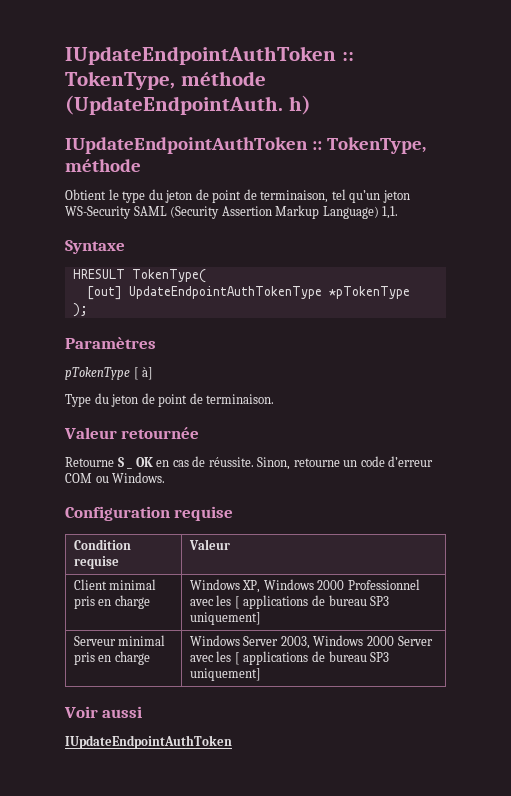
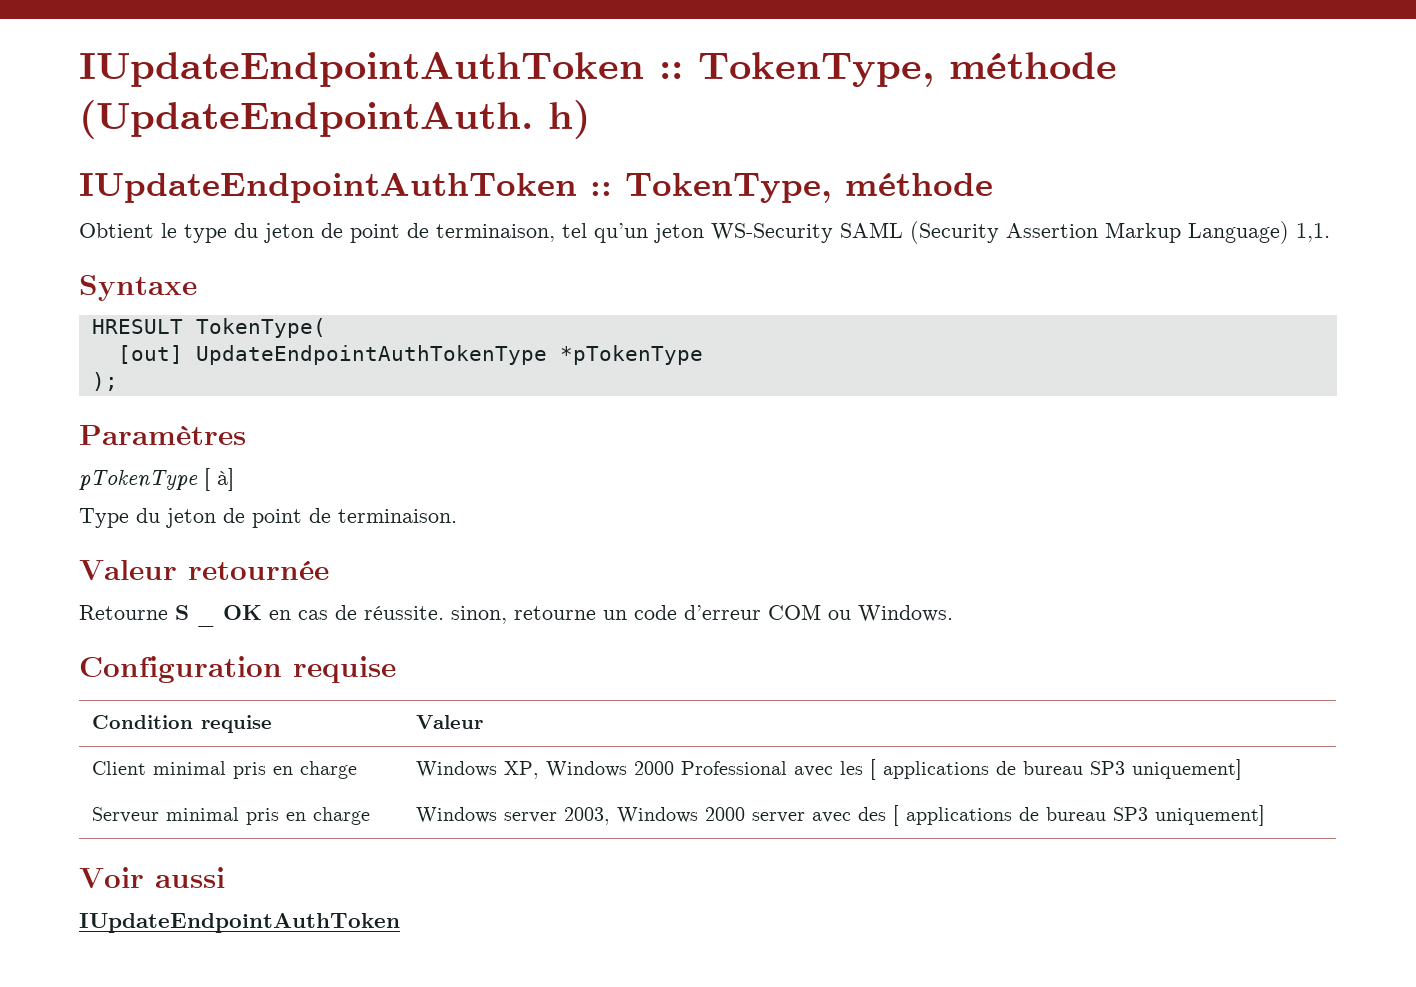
[257,457,291,470] Sinon, -> [451,606,507,624] sinon,
[347,579,420,590] Professionnel -> [681,761,788,775] Professional
[243,636,279,646] Server -> [504,812,558,823] server
[397,636,433,646] [189,651,232,662] Server avec les -> [752,807,887,823] server avec des

